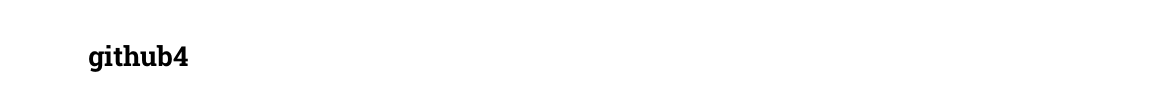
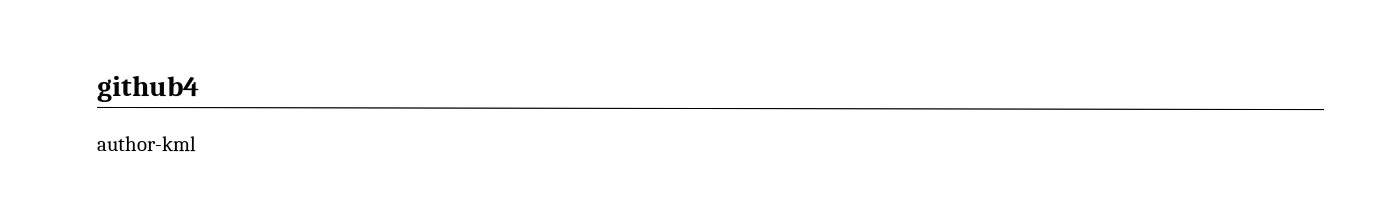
(189, 58) none -> [96,135,196,152] // author-kml

